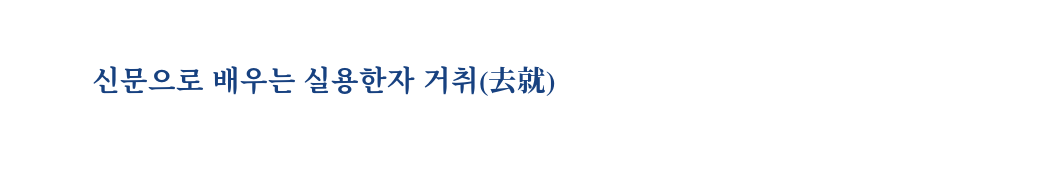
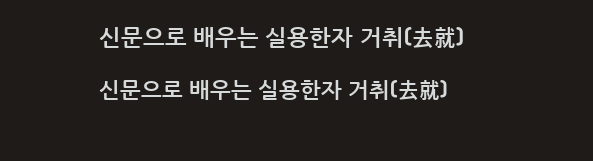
[92,66,556,96] 신문으로 배우는 실용한자 거취(去就) -> [99,27,464,48] [99,80,448,100] 신문으로 배우는 실용한자 거취(去就) // 신문으로 배우는 실용한자 거취(去就)

